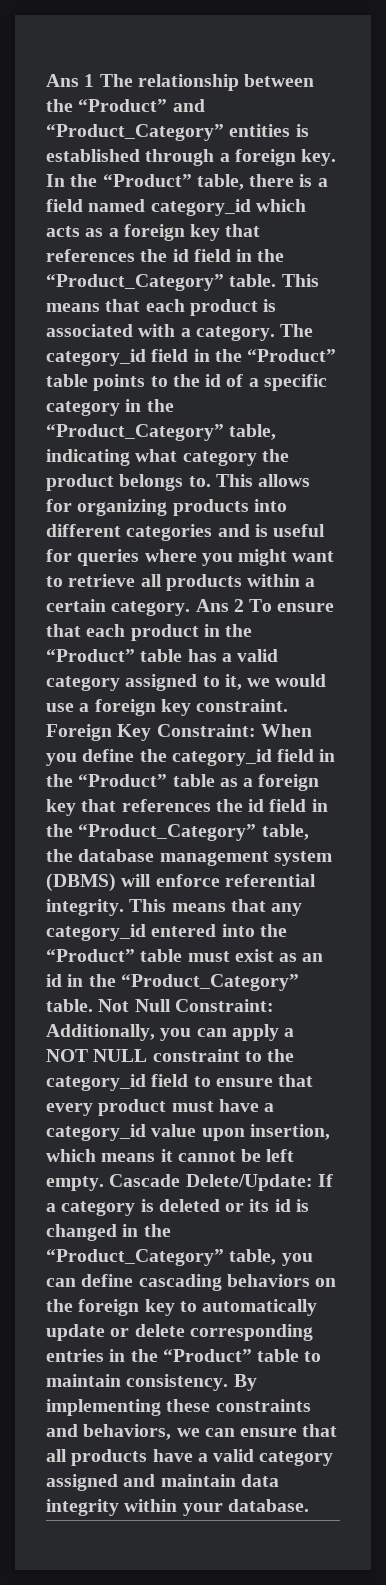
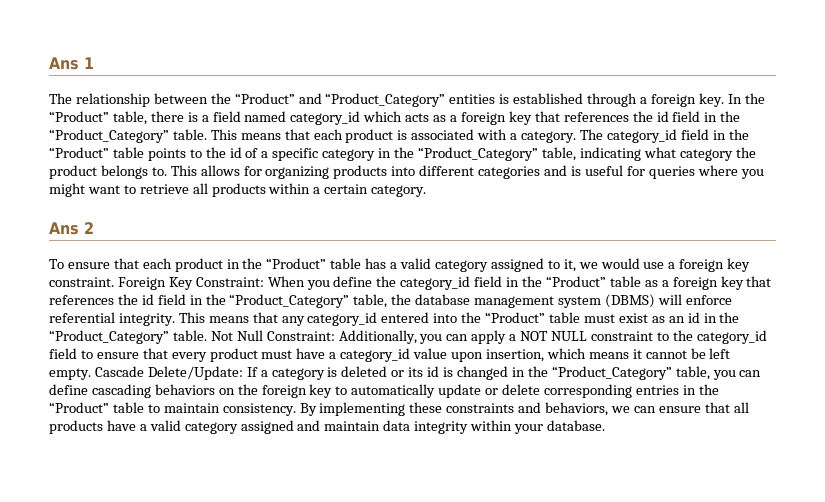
(95, 80) none -> (94, 63) //
(191, 608) none -> (427, 191) //
(244, 605) none -> (94, 228) //

